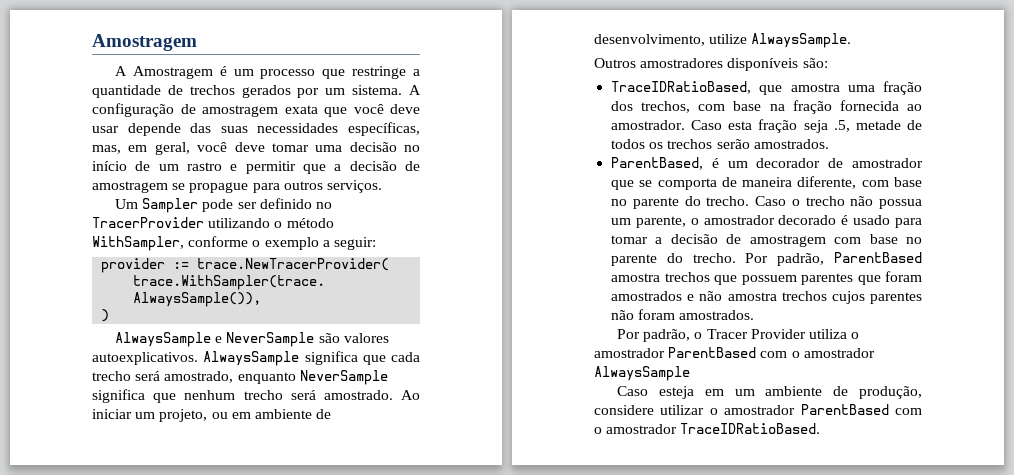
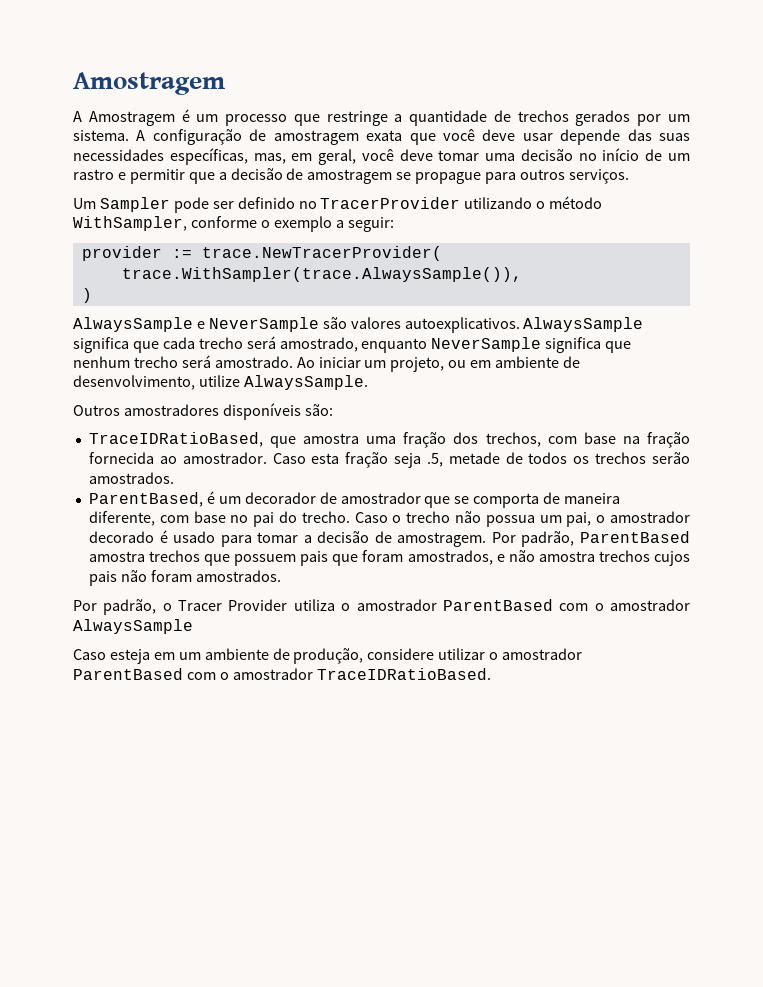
[632,197,679,209] parente -> [253,512,275,527] pai
[635,216,686,228] parente, -> [566,512,592,527] pai,
[749,234,922,247] [611,253,736,266] amostragem com base no parente do trecho. -> [397,532,487,547] amostragem.
[801,273,854,285] parentes -> [300,551,329,566] pais
[611,291,683,301] amostrados -> [407,550,493,565] amostrados,
[870,292,922,304] parentes -> [88,571,117,586] pais

